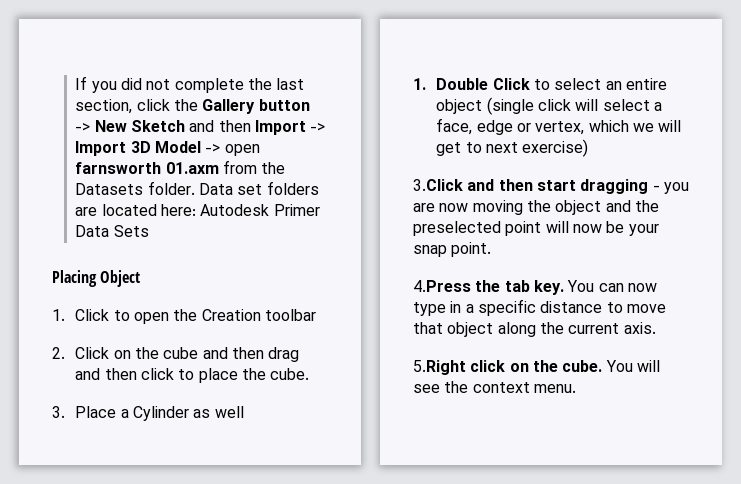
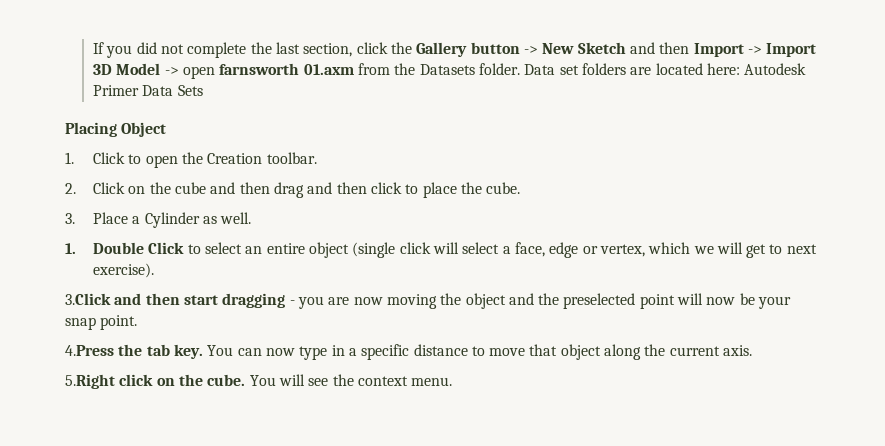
[264,309,316,321] toolbar -> [266,152,317,164] toolbar.
[214,406,244,418] well -> [220,212,252,224] well.
[522,139,589,157] exercise) -> [93,263,155,278] exercise).

